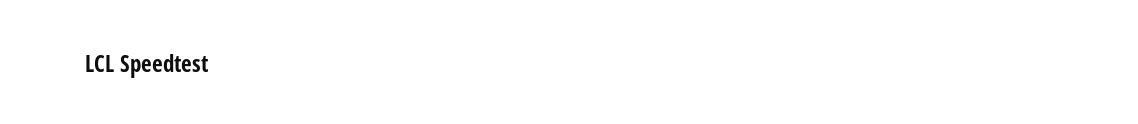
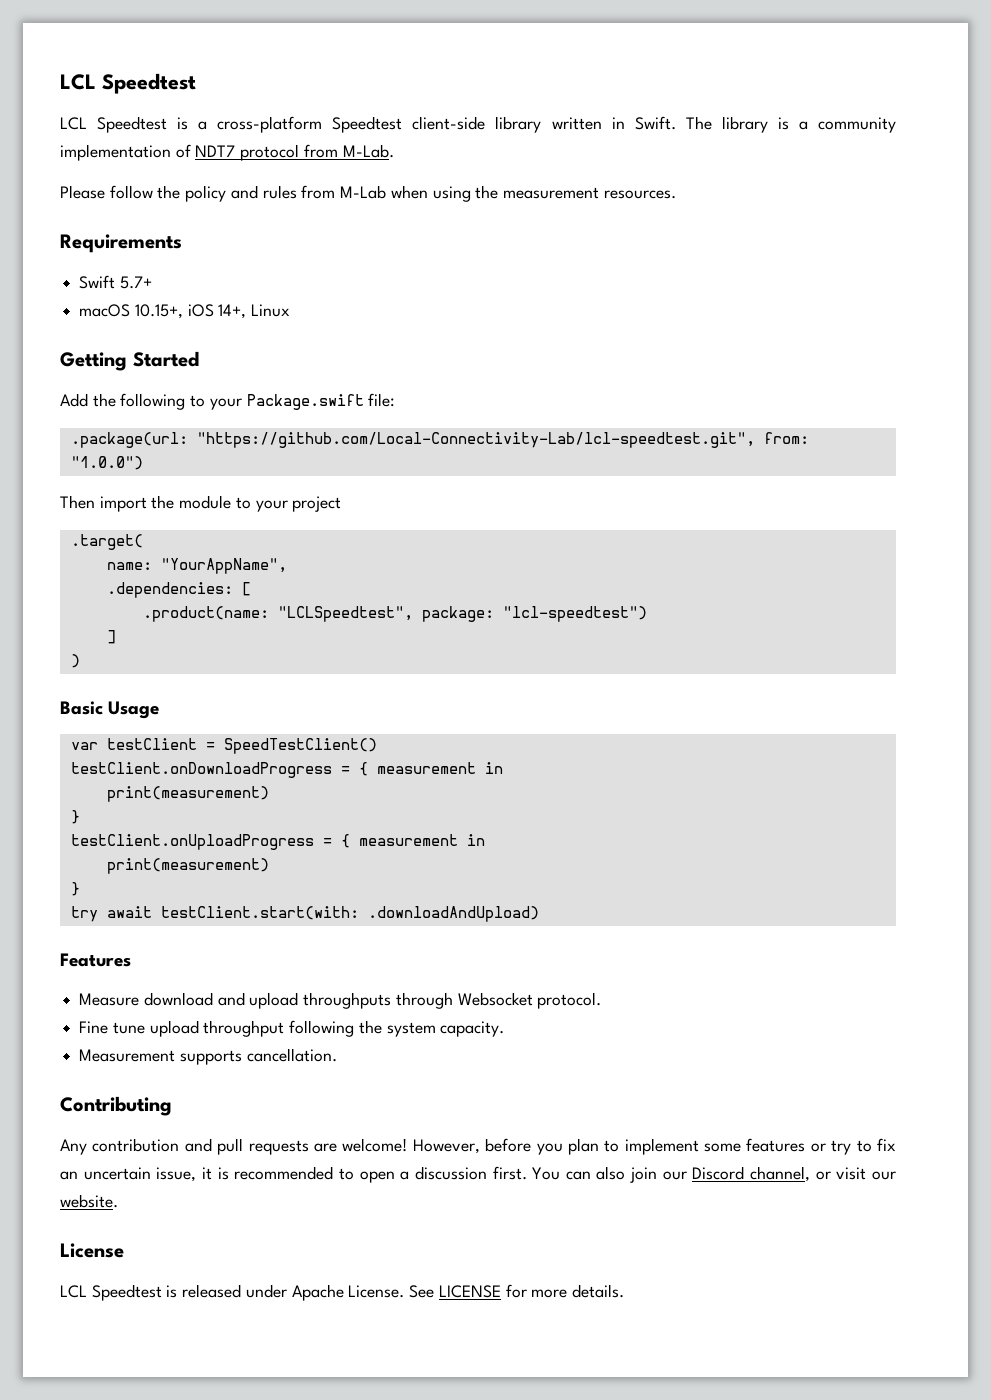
[85,54,209,78] LCL Speedtest -> [60,73,196,94] [60,116,897,133] [60,144,394,161] [60,185,676,202] [60,234,182,253] [79,275,152,289] [79,304,291,319] [60,351,199,371] [60,393,396,410] [70,432,809,448] [70,456,143,470] [60,495,342,512] [70,534,143,550] [106,558,287,574] [106,582,251,598] [142,606,647,622] [106,630,116,644] [70,654,80,668] [60,701,160,719] [70,738,377,754] [70,762,503,778] [106,786,269,802] [70,810,80,824] [70,834,485,850] [106,858,269,874] [70,882,80,896] [70,906,539,922] [60,953,131,967] [79,992,602,1009] [79,1020,505,1037] [79,1048,337,1065] [60,1096,172,1116] [60,1138,897,1155] [60,1166,896,1183] [60,1194,118,1208] [60,1243,124,1258] [60,1284,624,1301] LCL Speedtest // LCL Speedtest is a cross-platform Speedtest client-side library written in Swift. The library is a community implementation of NDT7 protocol from M-Lab. // Please follow the policy and rules from M-Lab when using the measurement resources. // Requirements // Swift 5.7+ // macOS 10.15+, iOS 14+, Linux // Getting Started // Add the following to your Package.swift file: // .package(url: "https://github.com/Local-Connectivity-Lab/lcl-speedtest.git", from: "1.0.0") // Then import the module to your project // .target( // name: "YourAppName", // .dependencies: [ // .product(name: "LCLSpeedtest", package: "lcl-speedtest") // ] // ) // Basic Usage // var testClient = SpeedTestClient() // testClient.onDownloadProgress = { measurement in // print(measurement) // } // testClient.onUploadProgress = { measurement in // print(measurement) // } // try await testClient.start(with: .downloadAndUpload) // Features // Measure download and upload throughputs through Websocket protocol. // Fine tune upload throughput following the system capacity. // Measurement supports cancellation. // Contributing // Any contribution and pull requests are welcome! However, before you plan to implement some features or try to fix an uncertain issue, it is recommended to open a discussion first. You can also join our Discord channel, or visit our website. // License // LCL Speedtest is released under Apache License. See LICENSE for more details.

